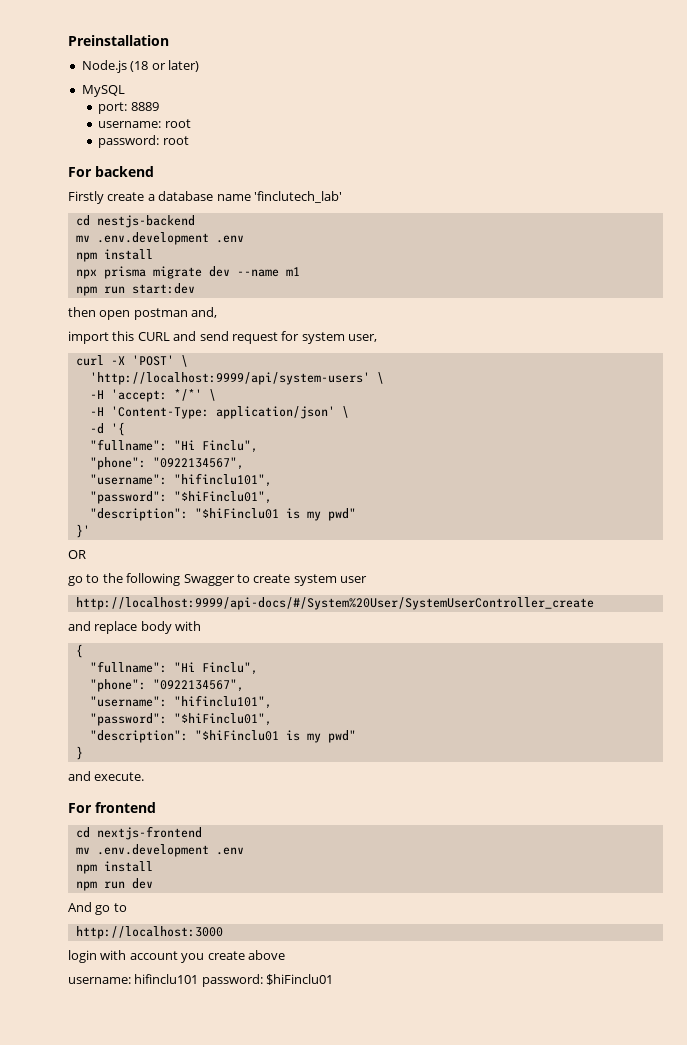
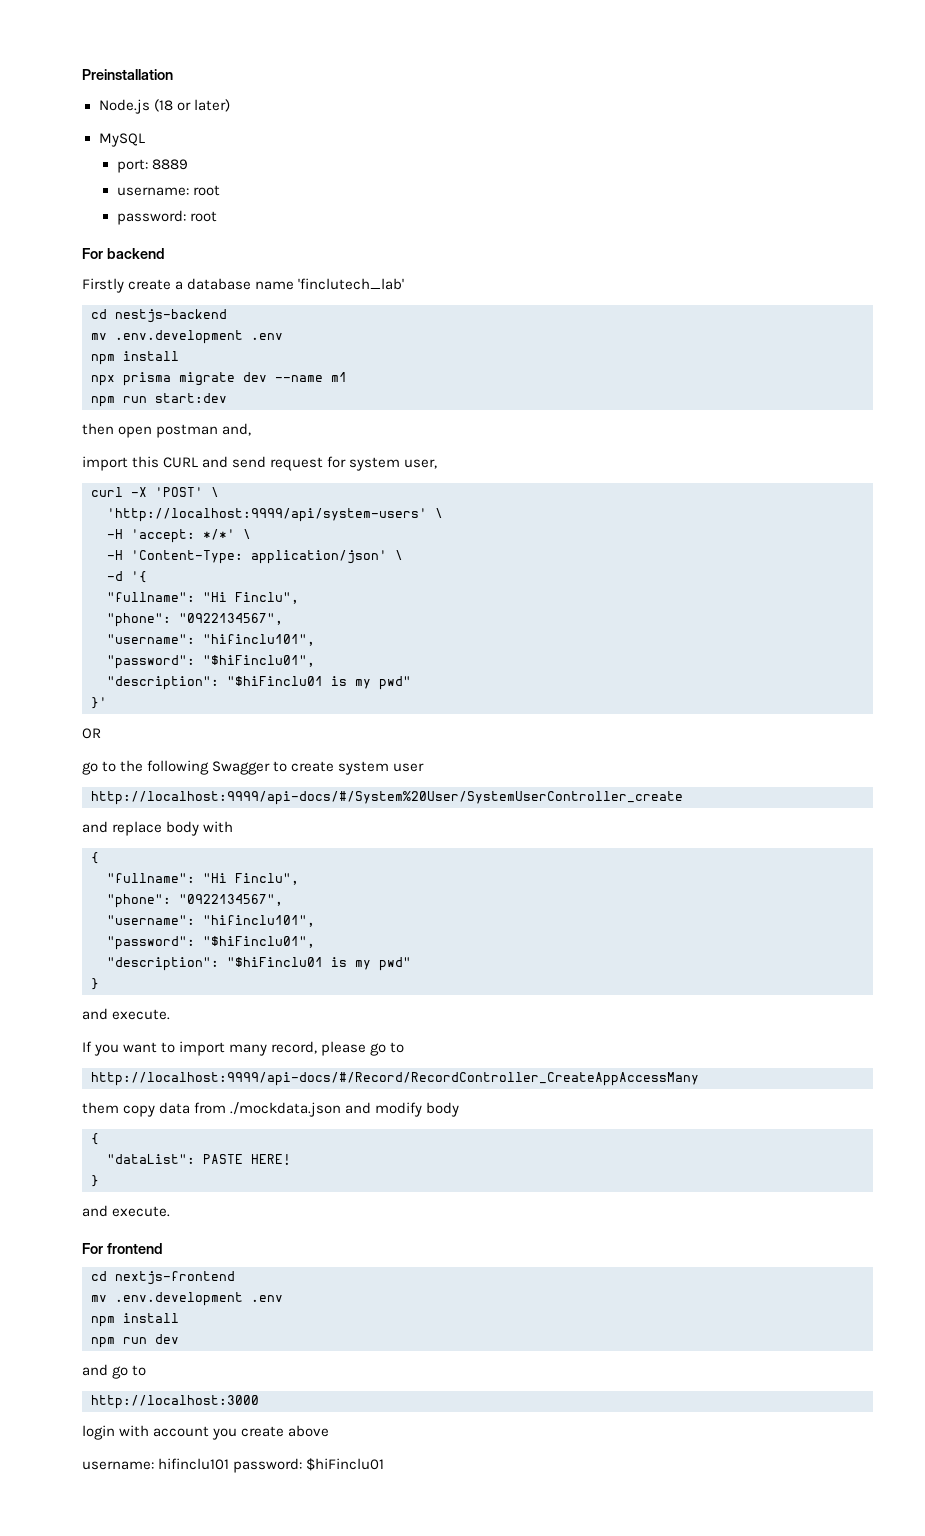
(145, 776) none -> [82,1041,405,1056] [91,1072,699,1086] [82,1102,460,1117] [91,1133,99,1145] [107,1154,291,1165] [91,1175,99,1187] [82,1205,171,1217] // If you want to import many record, please go to // http://localhost:9999/api-docs/#/Record/RecordController_CreateAppAccessMany // them copy data from ./mockdata.json and modify body // { // "dataList": PASTE HERE! // } // and execute.
[68,902,92,912] And -> [82,1364,108,1376] and

